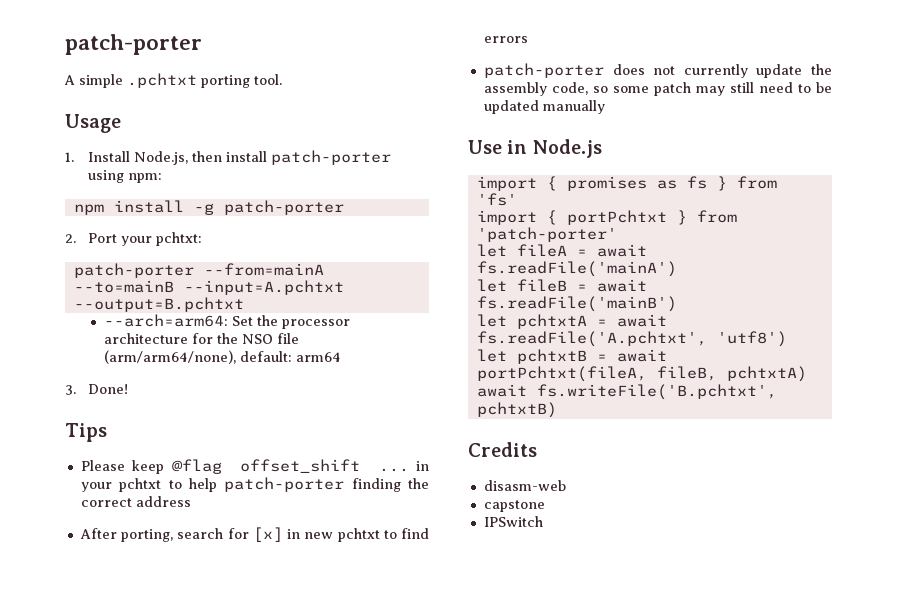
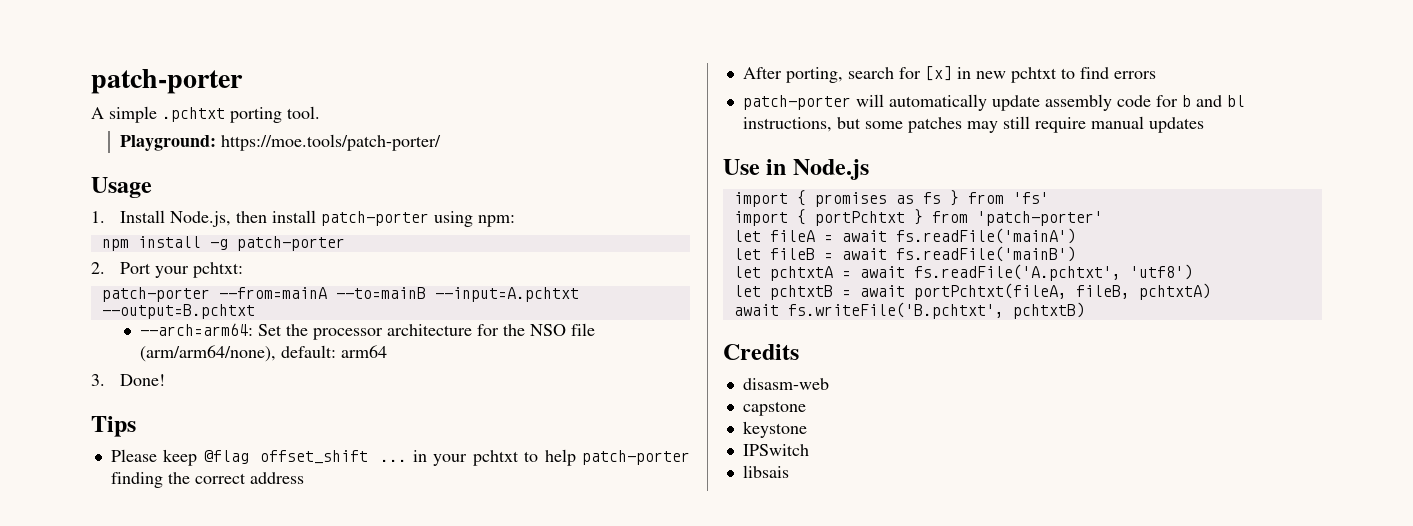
(282, 79) none -> [120,134,442,151] // Playground: https://moe.tools/patch-porter/
[612,64,832,78] [483,82,832,96] [483,100,605,114] does not currently update the assembly code, so some patch may still need to be updated manually -> [855,94,1245,111] [742,116,1204,133] will automatically update assembly code for b and bl instructions, but some patches may still require manual updates
(545, 506) none -> [742,421,807,438] // keystone
(543, 521) none -> [742,465,789,478] // libsais

